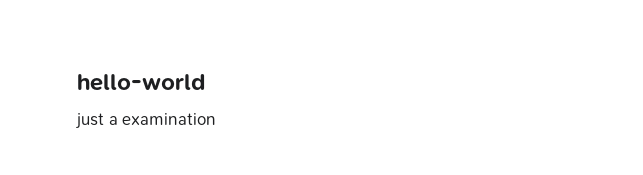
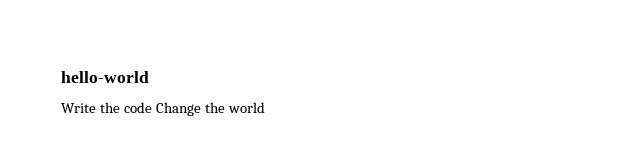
[75,113,217,129] just a examination -> [61,102,265,116] Write the code Change the world

